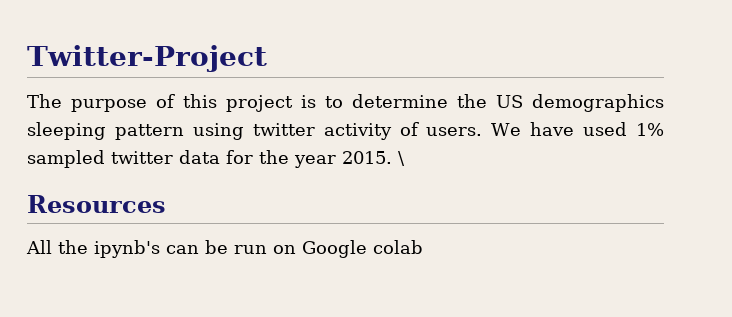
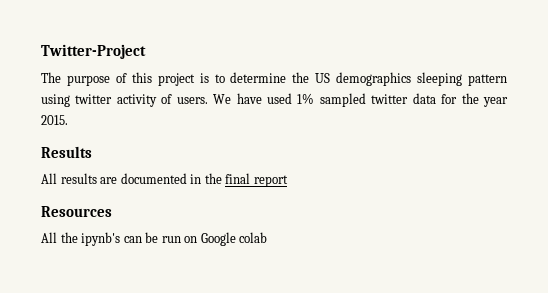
[398,151,405,166] \ -> [41,146,92,158] [41,173,288,187] // Results // All results are documented in the final report

